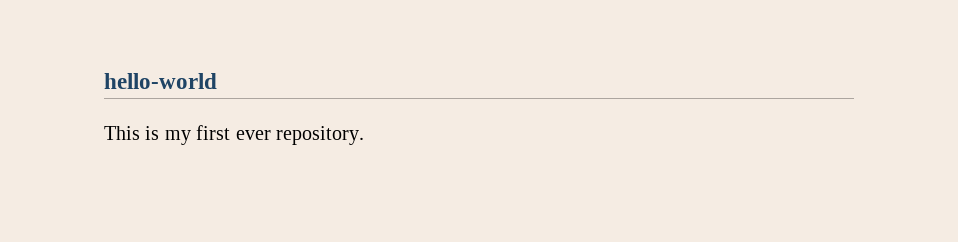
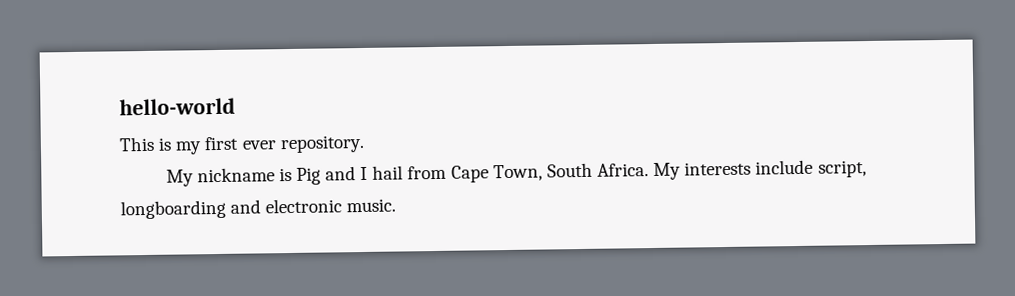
(364, 135) none -> [165,159,867,187] [120,198,397,220] // My nickname is Pig and I hail from Cape Town, South Africa. My interests include script, longboarding and electronic music.

